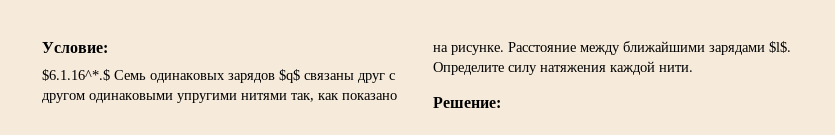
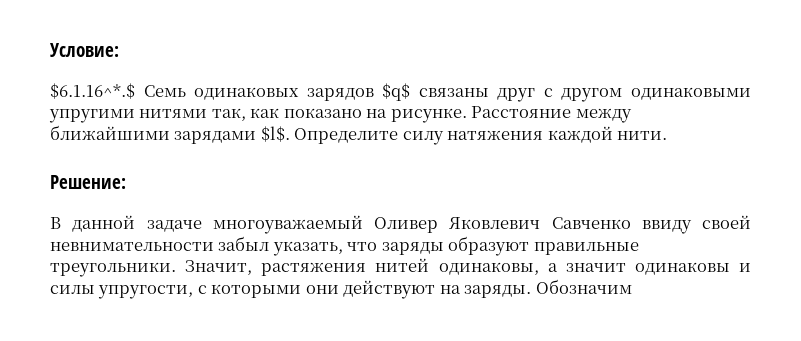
(501, 102) none -> [50,215,751,234] [50,236,639,256] [50,258,751,277] [50,279,632,299] // В данной задаче многоуважаемый Оливер Яковлевич Савченко ввиду своей невнимательности забыл указать, что заряды образуют правильные треугольники. Значит, растяжения нитей одинаковы, а значит одинаковы и силы упругости, с которыми они действуют на заряды. Обозначим

